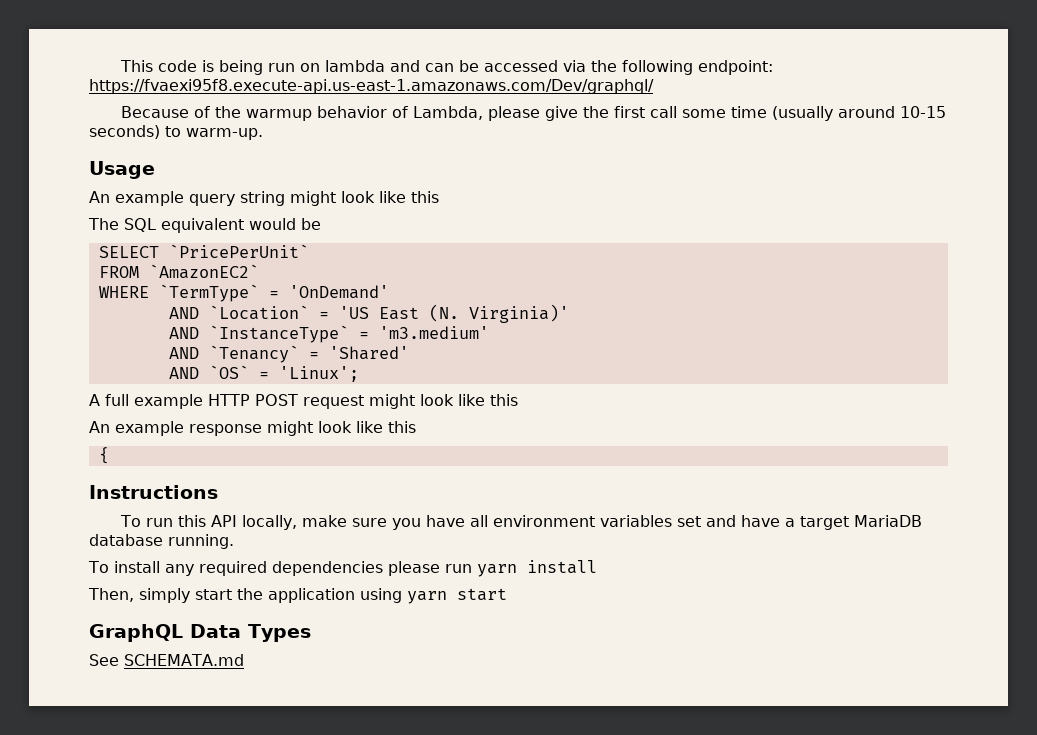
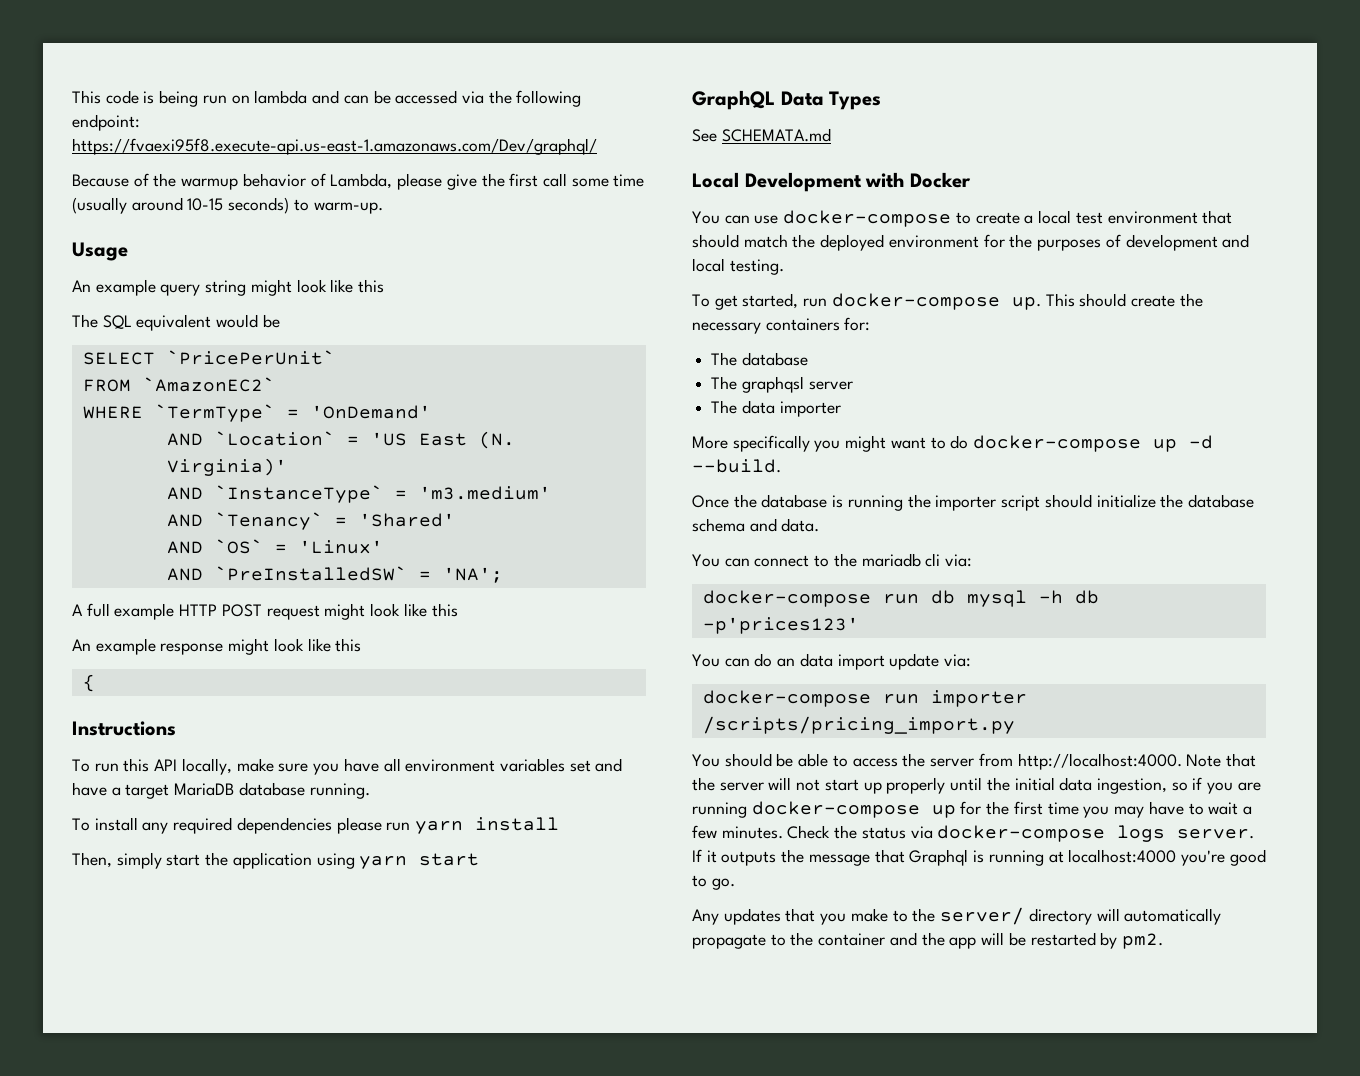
[278,366,359,382] 'Linux'; -> [298,540,383,554] [166,566,503,583] 'Linux' // AND `PreInstalledSW` = 'NA';
(244, 660) none -> [692,172,971,192] [692,210,1233,227] [692,234,1250,251] [692,258,784,275] [692,293,1203,310] [692,317,871,334] [711,352,808,366] [711,376,853,393] [711,400,841,417] [692,435,1214,452] [692,459,781,473] [692,494,1254,511] [692,518,820,532] [692,553,973,567] [702,590,1099,607] [702,617,859,634] [692,653,972,670] [702,690,1027,707] [702,716,1015,734] [692,753,1256,770] [692,777,1261,794] [692,801,1252,818] [692,825,1255,842] [692,849,1266,866] [692,875,735,890] [692,907,1222,925] [692,932,1163,949] // Local Development with Docker // You can use docker-compose to create a local test environment that should match the deployed environment for the purposes of development and local testing. // To get started, run docker-compose up. This should create the necessary containers for: // The database // The graphqsl server // The data importer // More specifically you might want to do docker-compose up -d --build. // Once the database is running the importer script should initialize the database schema and data. // You can connect to the mariadb cli via: // docker-compose run db mysql -h db -p'prices123' // You can do an data import update via: // docker-compose run importer /scripts/pricing_import.py // You should be able to access the server from http://localhost:4000. Note that the server will not start up properly until the initial data ingestion, so if you are running docker-compose up for the first time you may have to wait a few minutes. Check the status via docker-compose logs server. If it outputs the message that Graphql is running at localhost:4000 you're good to go. // Any updates that you make to the server/ directory will automatically propagate to the container and the app will be restarted by pm2.

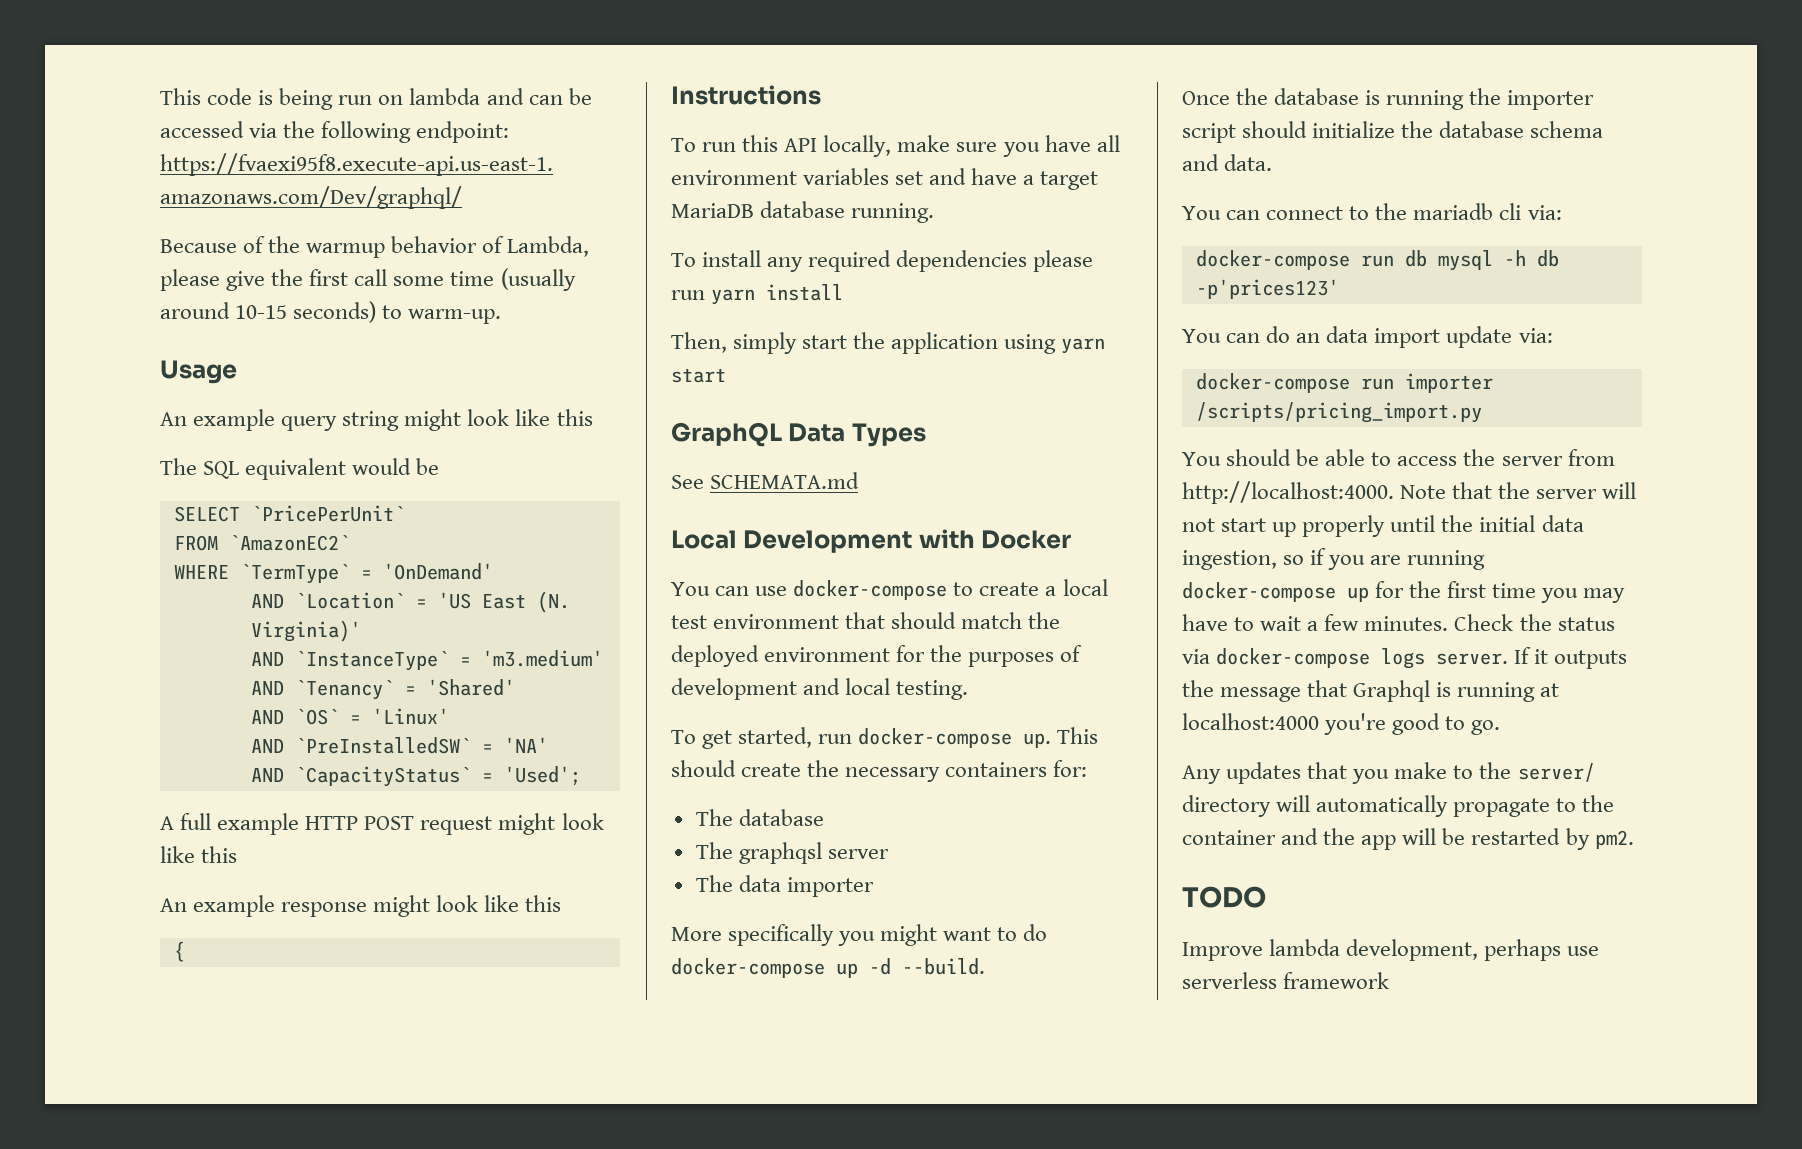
[442,567,503,583] 'NA'; -> [503,737,548,753] [250,766,581,787] 'NA' // AND `CapacityStatus` = 'Used';
(1163, 941) none -> [1182,886,1266,908] [1182,939,1600,961] [1182,972,1390,989] // TODO // Improve lambda development, perhaps use serverless framework

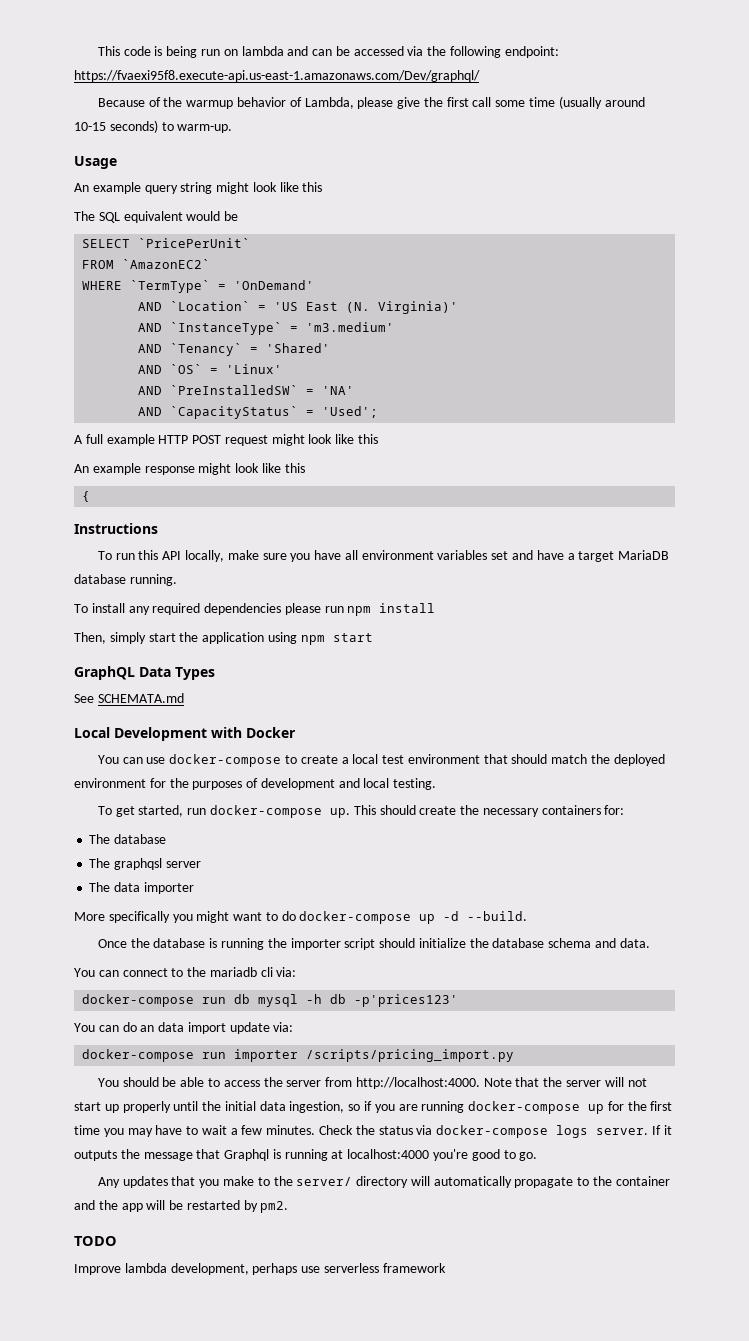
[711,289,756,305] yarn -> [347,606,372,616] npm
[1061,338,1106,354] yarn -> [300,635,325,645] npm

